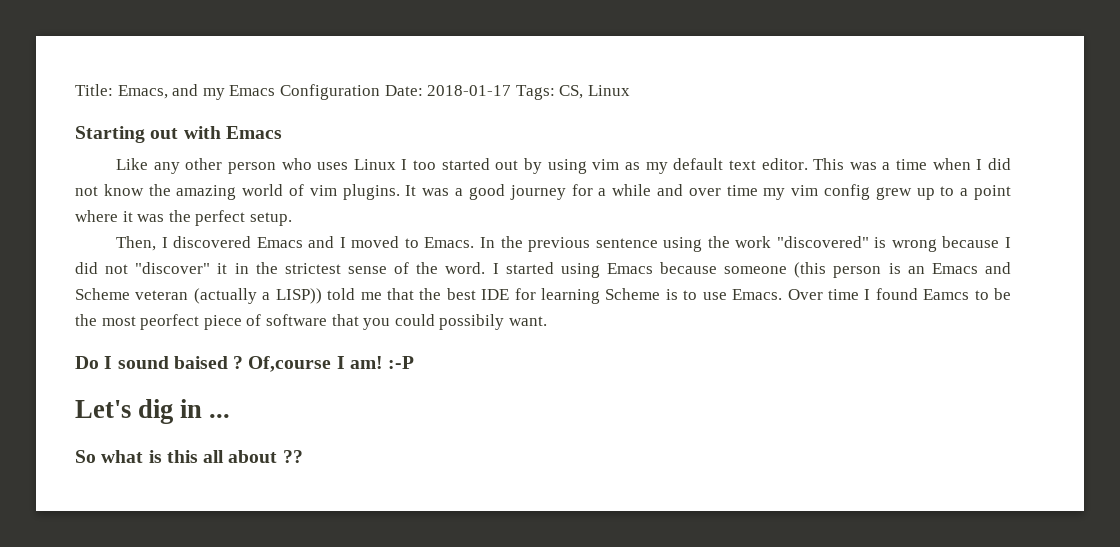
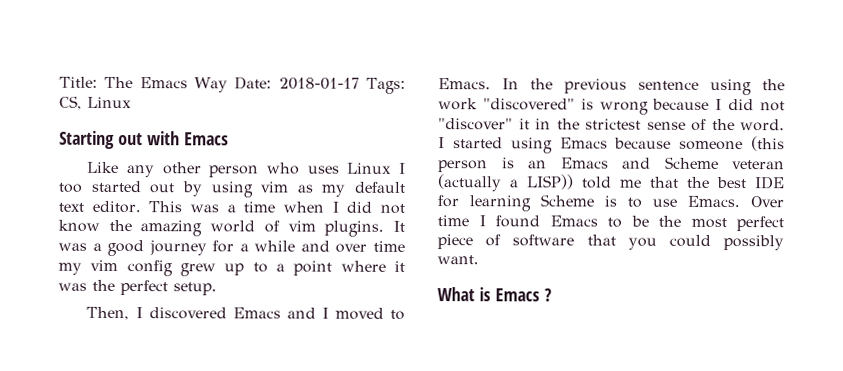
[117,84,380,100] Emacs, and my Emacs Configuration -> [104,76,229,93] The Emacs Way
[923,289,970,300] Eamcs -> [549,215,598,227] Emacs
[140,314,200,330] peorfect -> [736,216,784,232] perfect
[439,314,505,330] possibily -> [723,235,784,251] possibly
[75,356,415,372] [75,399,231,424] [75,450,303,463] Do I sound baised ? Of,course I am! :-P // Let's dig in ... // So what is this all about ?? -> [437,287,552,302] What is Emacs ?

